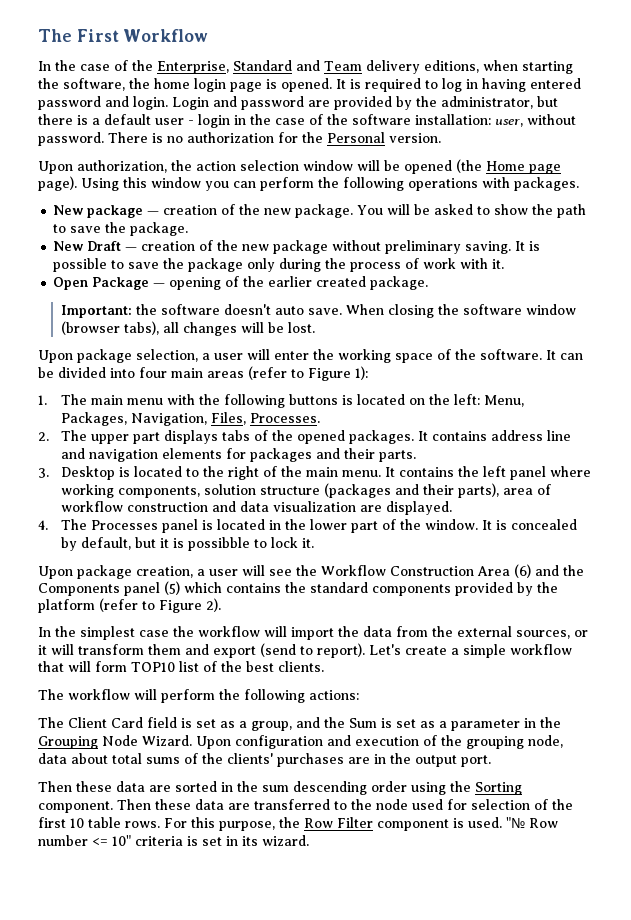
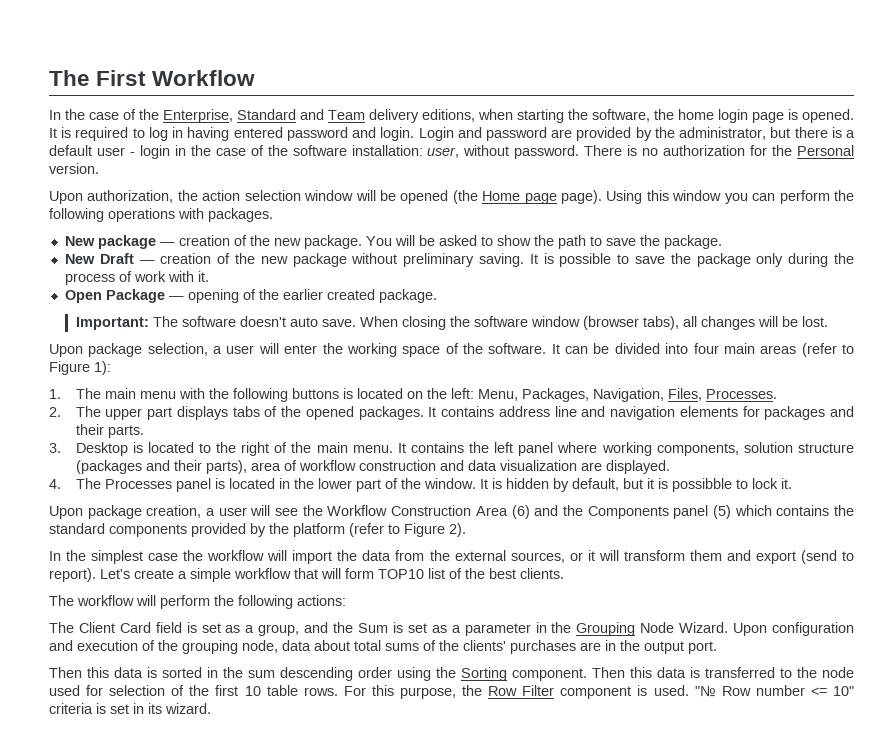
[135,304,157,315] the -> [152,316,178,327] The
[510,519,577,530] concealed -> [505,478,549,489] hidden
[76,781,171,792] these data are -> [87,667,157,678] this data is
[155,799,250,810] these data are -> [630,667,700,678] this data is

